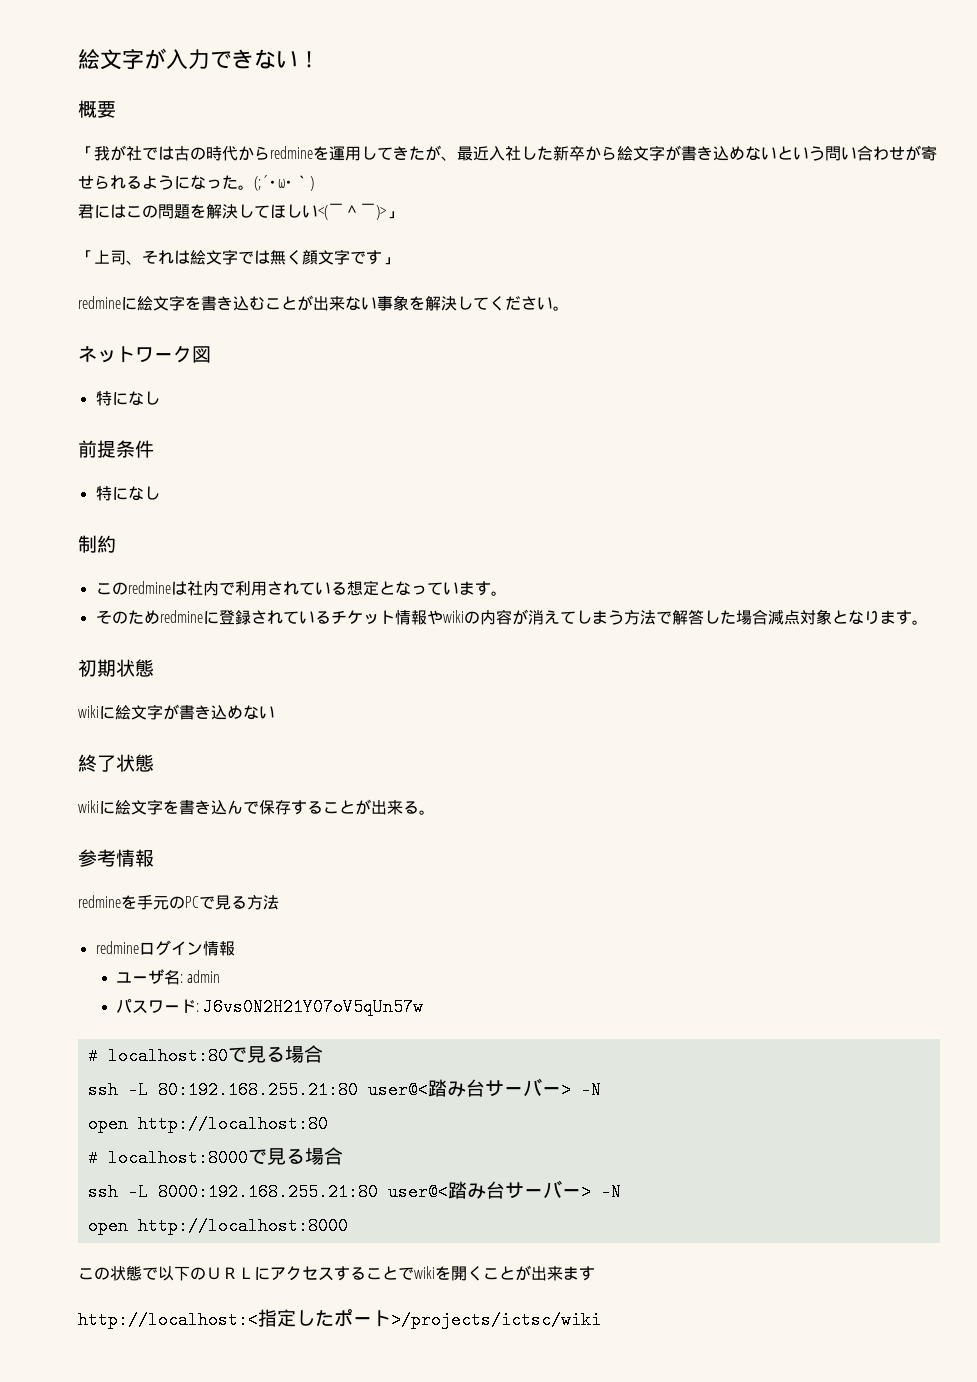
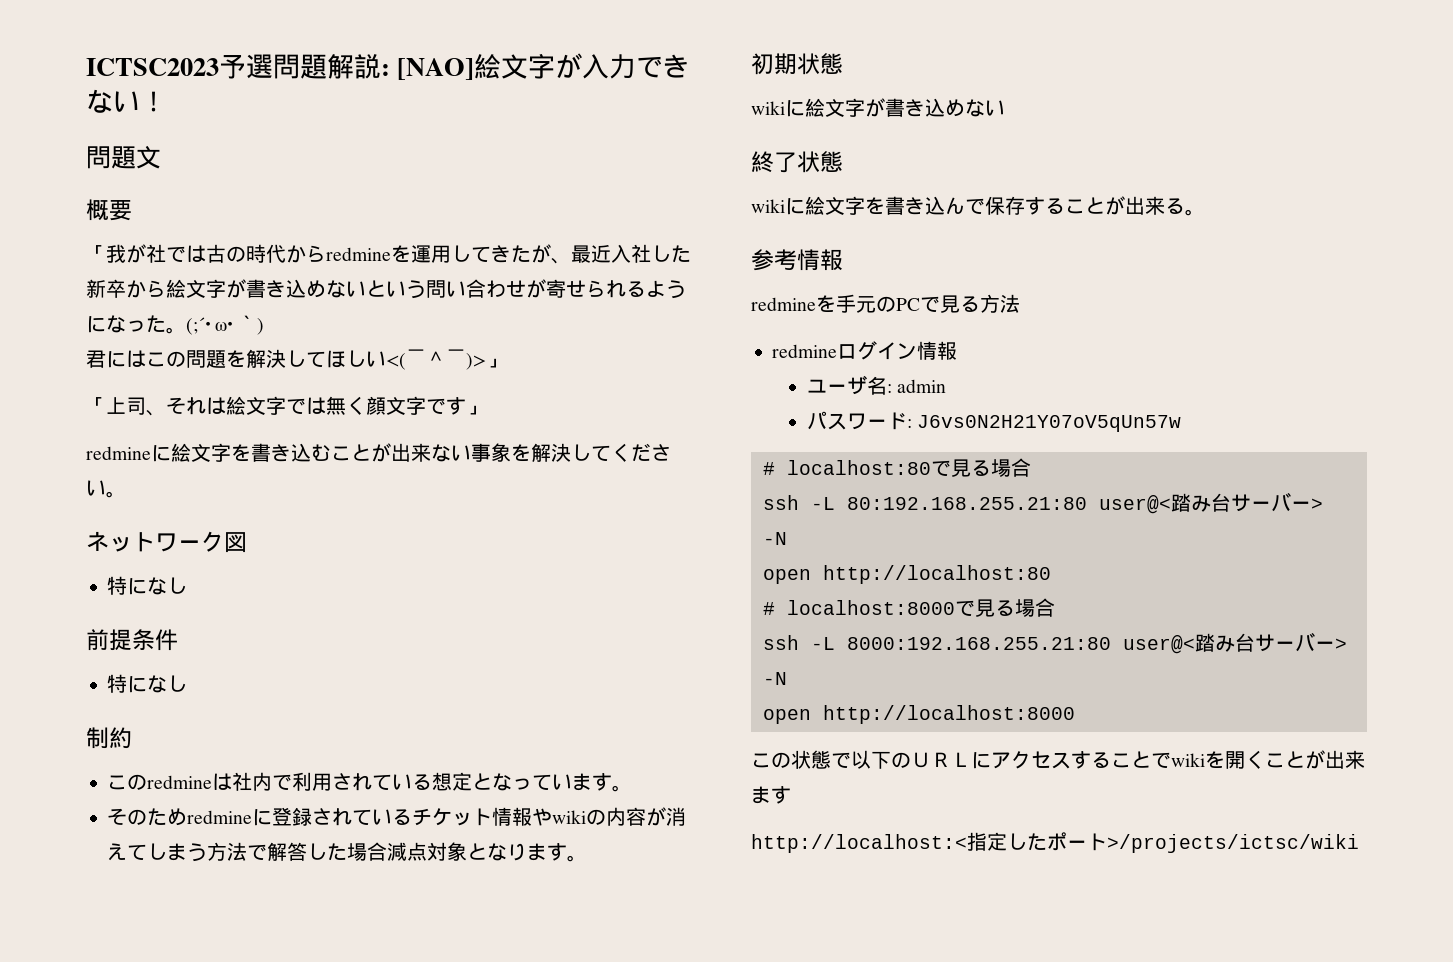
(78, 59) none -> [86,54,475,80] ICTSC2023予選問題解説: [NAO]
(320, 59) none -> [86,145,161,169] // 問題文

